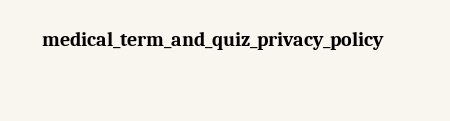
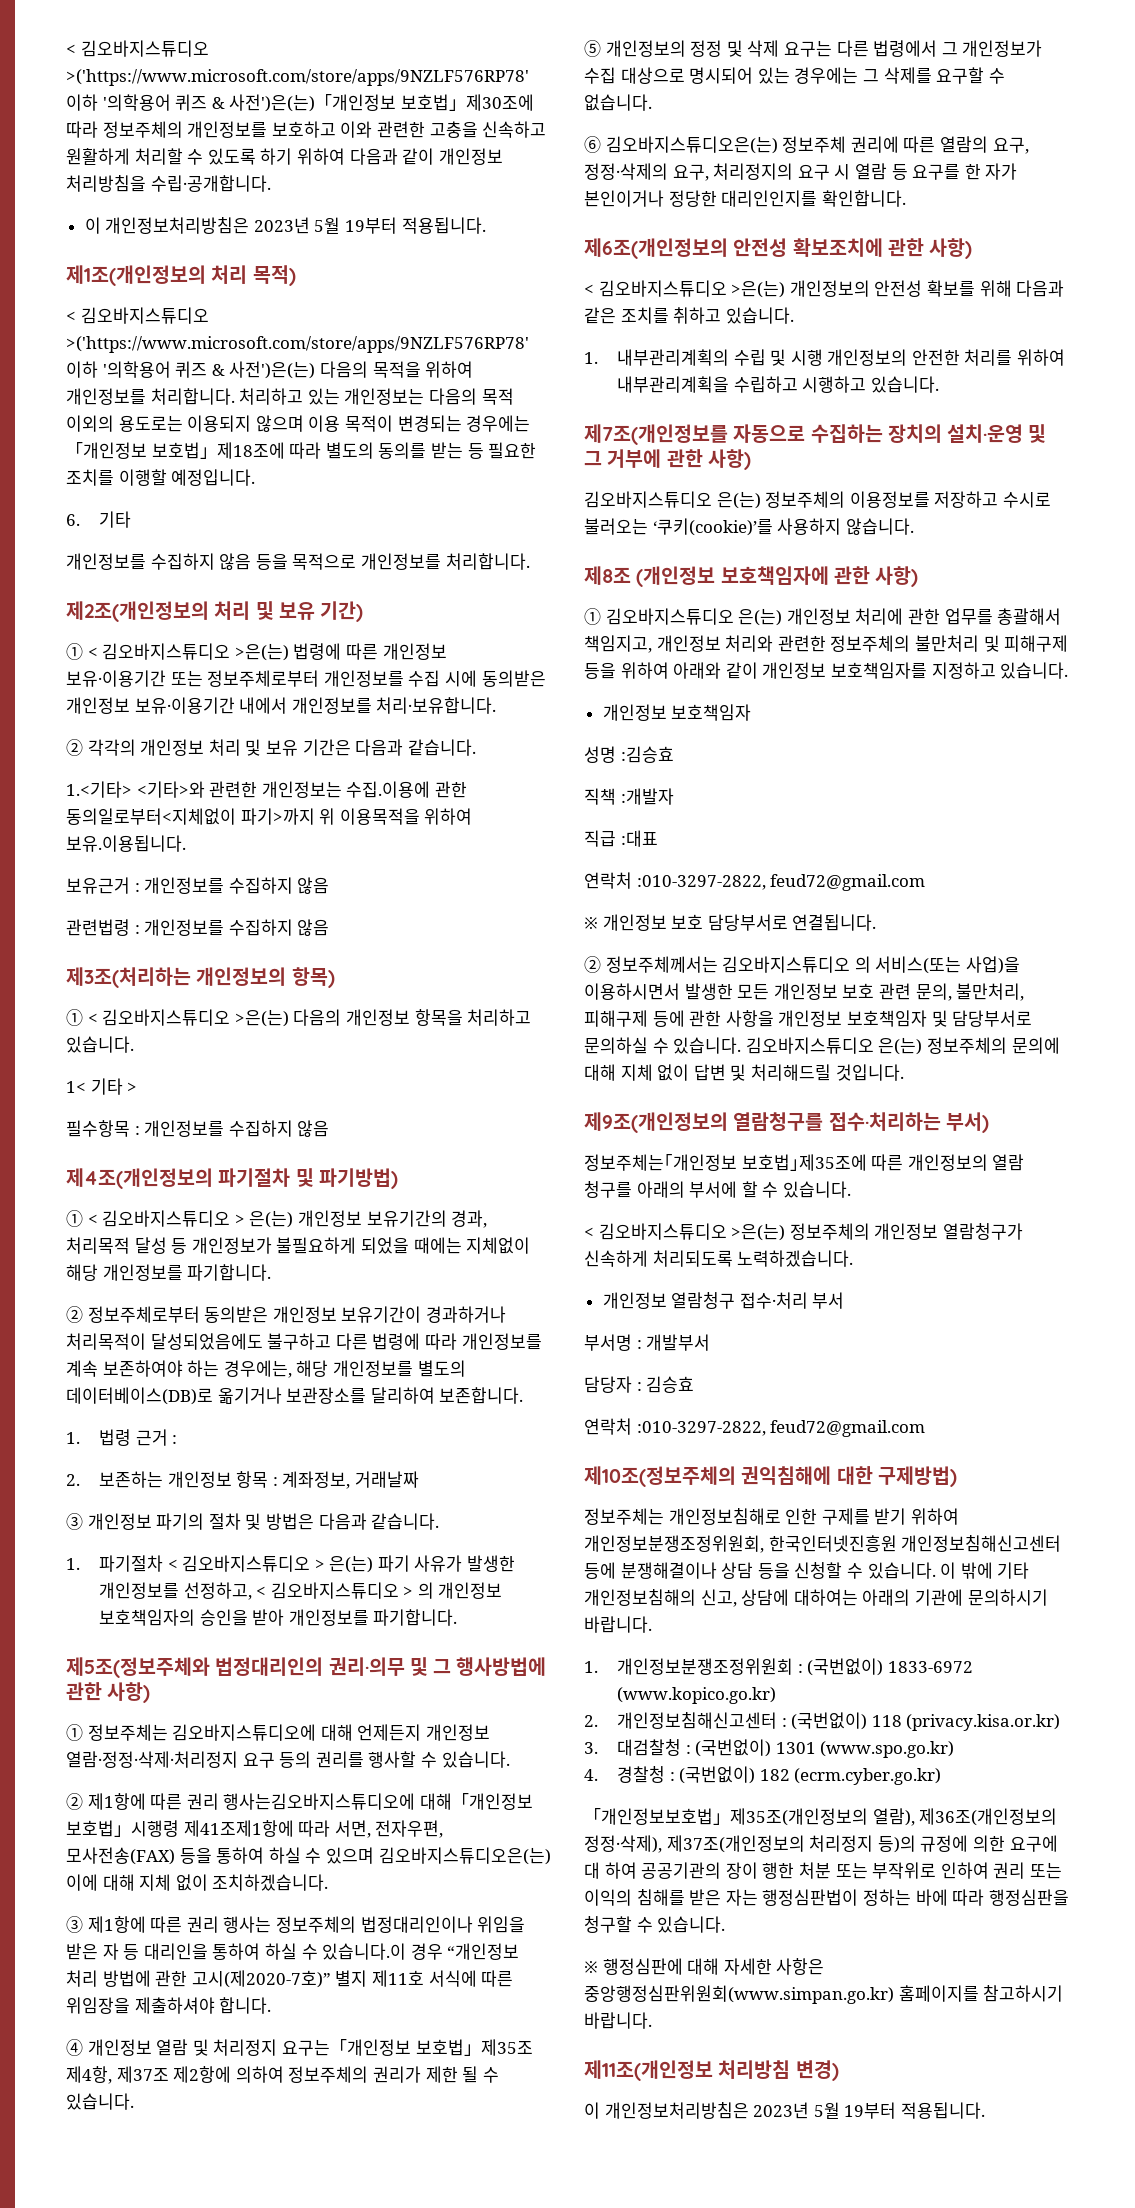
[42,31,384,50] medical_term_and_quiz_privacy_policy -> [66,40,209,57] [66,69,529,86] [66,94,534,112] [66,121,547,138] [66,148,503,165] [66,175,271,192] [84,217,486,234] [66,265,296,286] [66,307,209,324] [66,336,529,353] [66,361,474,379] [66,388,514,405] [66,415,531,432] [66,442,537,459] [66,469,256,486] [66,511,131,528] [66,553,530,570] [66,601,364,622] [66,643,447,661] [66,670,546,687] [66,697,497,714] [66,739,476,756] [66,781,467,798] [66,808,473,825] [66,835,186,852] [66,877,330,894] [66,919,330,936] [66,967,335,988] [66,1009,532,1027] [66,1036,134,1053] [66,1078,138,1095] [66,1120,330,1137] [66,1168,398,1189] [66,1210,488,1228] [66,1237,531,1254] [66,1264,272,1281] [66,1306,506,1323] [66,1333,542,1350] [66,1360,466,1378] [66,1387,524,1405] [66,1429,178,1446] [66,1471,419,1489] [66,1513,440,1530] [66,1555,516,1573] [98,1582,503,1600] [98,1609,458,1626] [66,1657,547,1678] [66,1682,151,1703] [66,1724,490,1741] [66,1751,510,1768] [66,1793,533,1810] [66,1820,444,1838] [66,1847,551,1865] [66,1874,329,1891] [66,1916,526,1933] [66,1943,520,1960] [66,1970,514,1988] [66,1997,272,2014] [66,2039,533,2056] [66,2066,499,2084] [66,2093,134,2110] [584,40,1043,57] [584,67,1005,84] [584,94,652,111] [584,136,1029,154] [584,163,1018,181] [584,190,906,207] [584,238,973,259] [584,280,1065,298] [584,307,794,324] [584,349,1066,366] [616,376,939,393] [584,424,1047,445] [584,449,751,470] [584,491,1051,509] [584,518,914,536] [584,566,919,587] [584,608,1062,626] [584,635,1069,653] [584,662,1069,679] [602,704,752,721] [584,746,674,763] [584,788,674,805] [584,830,658,847] [584,872,926,891] [584,914,877,931] [584,956,1020,974] [584,983,1025,1001] [584,1010,1033,1027] [584,1037,1060,1055] [584,1064,904,1081] [584,1112,989,1133] [584,1154,1025,1171] [584,1181,851,1198] [584,1223,1023,1241] [584,1250,854,1267] [602,1292,845,1309] [584,1334,711,1351] [584,1376,695,1393] [584,1418,926,1437] [584,1466,957,1487] [584,1508,959,1525] [584,1535,1062,1553] [584,1562,1030,1579] [584,1589,1048,1607] [584,1616,652,1633] [584,1658,973,1676] [616,1687,776,1704] [584,1712,1061,1731] [584,1739,955,1758] [584,1766,942,1785] [584,1808,1058,1826] [584,1835,1058,1853] [584,1862,1062,1879] [584,1889,1069,1906] [584,1916,726,1933] [584,1958,825,1975] [584,1985,1064,2004] [584,2012,652,2029] [584,2060,839,2081] [584,2102,985,2119] < 김오바지스튜디오 >('https://www.microsoft.com/store/apps/9NZLF576RP78' 이하 '의학용어 퀴즈 & 사전')은(는)「개인정보 보호법」제30조에 따라 정보주체의 개인정보를 보호하고 이와 관련한 고충을 신속하고 원활하게 처리할 수 있도록 하기 위하여 다음과 같이 개인정보 처리방침을 수립·공개합니다. // 이 개인정보처리방침은 2023년 5월 19부터 적용됩니다. // 제1조(개인정보의 처리 목적) // < 김오바지스튜디오 >('https://www.microsoft.com/store/apps/9NZLF576RP78' 이하 '의학용어 퀴즈 & 사전')은(는) 다음의 목적을 위하여 개인정보를 처리합니다. 처리하고 있는 개인정보는 다음의 목적 이외의 용도로는 이용되지 않으며 이용 목적이 변경되는 경우에는「개인정보 보호법」제18조에 따라 별도의 동의를 받는 등 필요한 조치를 이행할 예정입니다. // 6. 기타 // 개인정보를 수집하지 않음 등을 목적으로 개인정보를 처리합니다. // 제2조(개인정보의 처리 및 보유 기간) // ① < 김오바지스튜디오 >은(는) 법령에 따른 개인정보 보유·이용기간 또는 정보주체로부터 개인정보를 수집 시에 동의받은 개인정보 보유·이용기간 내에서 개인정보를 처리·보유합니다. // ② 각각의 개인정보 처리 및 보유 기간은 다음과 같습니다. // 1.<기타> <기타>와 관련한 개인정보는 수집.이용에 관한 동의일로부터<지체없이 파기>까지 위 이용목적을 위하여 보유.이용됩니다. // 보유근거 : 개인정보를 수집하지 않음 // 관련법령 : 개인정보를 수집하지 않음 // 제3조(처리하는 개인정보의 항목) // ① < 김오바지스튜디오 >은(는) 다음의 개인정보 항목을 처리하고 있습니다. // 1< 기타 > // 필수항목 : 개인정보를 수집하지 않음 // 제4조(개인정보의 파기절차 및 파기방법) // ① < 김오바지스튜디오 > 은(는) 개인정보 보유기간의 경과, 처리목적 달성 등 개인정보가 불필요하게 되었을 때에는 지체없이 해당 개인정보를 파기합니다. // ② 정보주체로부터 동의받은 개인정보 보유기간이 경과하거나 처리목적이 달성되었음에도 불구하고 다른 법령에 따라 개인정보를 계속 보존하여야 하는 경우에는, 해당 개인정보를 별도의 데이터베이스(DB)로 옮기거나 보관장소를 달리하여 보존합니다. // 1. 법령 근거 : // 2. 보존하는 개인정보 항목 : 계좌정보, 거래날짜 // ③ 개인정보 파기의 절차 및 방법은 다음과 같습니다. // 1. 파기절차 < 김오바지스튜디오 > 은(는) 파기 사유가 발생한 개인정보를 선정하고, < 김오바지스튜디오 > 의 개인정보 보호책임자의 승인을 받아 개인정보를 파기합니다. // 제5조(정보주체와 법정대리인의 권리·의무 및 그 행사방법에 관한 사항) // ① 정보주체는 김오바지스튜디오에 대해 언제든지 개인정보 열람·정정·삭제·처리정지 요구 등의 권리를 행사할 수 있습니다. // ② 제1항에 따른 권리 행사는김오바지스튜디오에 대해「개인정보 보호법」시행령 제41조제1항에 따라 서면, 전자우편, 모사전송(FAX) 등을 통하여 하실 수 있으며 김오바지스튜디오은(는) 이에 대해 지체 없이 조치하겠습니다. // ③ 제1항에 따른 권리 행사는 정보주체의 법정대리인이나 위임을 받은 자 등 대리인을 통하여 하실 수 있습니다.이 경우 “개인정보 처리 방법에 관한 고시(제2020-7호)” 별지 제11호 서식에 따른 위임장을 제출하셔야 합니다. // ④ 개인정보 열람 및 처리정지 요구는「개인정보 보호법」제35조 제4항, 제37조 제2항에 의하여 정보주체의 권리가 제한 될 수 있습니다. // ⑤ 개인정보의 정정 및 삭제 요구는 다른 법령에서 그 개인정보가 수집 대상으로 명시되어 있는 경우에는 그 삭제를 요구할 수 없습니다. // ⑥ 김오바지스튜디오은(는) 정보주체 권리에 따른 열람의 요구, 정정·삭제의 요구, 처리정지의 요구 시 열람 등 요구를 한 자가 본인이거나 정당한 대리인인지를 확인합니다. // 제6조(개인정보의 안전성 확보조치에 관한 사항) // < 김오바지스튜디오 >은(는) 개인정보의 안전성 확보를 위해 다음과 같은 조치를 취하고 있습니다. // 1. 내부관리계획의 수립 및 시행 개인정보의 안전한 처리를 위하여 내부관리계획을 수립하고 시행하고 있습니다. // 제7조(개인정보를 자동으로 수집하는 장치의 설치·운영 및 그 거부에 관한 사항) // 김오바지스튜디오 은(는) 정보주체의 이용정보를 저장하고 수시로 불러오는 ‘쿠키(cookie)’를 사용하지 않습니다. // 제8조 (개인정보 보호책임자에 관한 사항) // ① 김오바지스튜디오 은(는) 개인정보 처리에 관한 업무를 총괄해서 책임지고, 개인정보 처리와 관련한 정보주체의 불만처리 및 피해구제 등을 위하여 아래와 같이 개인정보 보호책임자를 지정하고 있습니다. // 개인정보 보호책임자 // 성명 :김승효 // 직책 :개발자 // 직급 :대표 // 연락처 :010-3297-2822, feud72@gmail.com // ※ 개인정보 보호 담당부서로 연결됩니다. // ② 정보주체께서는 김오바지스튜디오 의 서비스(또는 사업)을 이용하시면서 발생한 모든 개인정보 보호 관련 문의, 불만처리, 피해구제 등에 관한 사항을 개인정보 보호책임자 및 담당부서로 문의하실 수 있습니다. 김오바지스튜디오 은(는) 정보주체의 문의에 대해 지체 없이 답변 및 처리해드릴 것입니다. // 제9조(개인정보의 열람청구를 접수·처리하는 부서) // 정보주체는｢개인정보 보호법｣제35조에 따른 개인정보의 열람 청구를 아래의 부서에 할 수 있습니다. // < 김오바지스튜디오 >은(는) 정보주체의 개인정보 열람청구가 신속하게 처리되도록 노력하겠습니다. // 개인정보 열람청구 접수·처리 부서 // 부서명 : 개발부서 // 담당자 : 김승효 // 연락처 :010-3297-2822, feud72@gmail.com // 제10조(정보주체의 권익침해에 대한 구제방법) // 정보주체는 개인정보침해로 인한 구제를 받기 위하여 개인정보분쟁조정위원회, 한국인터넷진흥원 개인정보침해신고센터 등에 분쟁해결이나 상담 등을 신청할 수 있습니다. 이 밖에 기타 개인정보침해의 신고, 상담에 대하여는 아래의 기관에 문의하시기 바랍니다. // 1. 개인정보분쟁조정위원회 : (국번없이) 1833-6972 (www.kopico.go.kr) // 2. 개인정보침해신고센터 : (국번없이) 118 (privacy.kisa.or.kr) // 3. 대검찰청 : (국번없이) 1301 (www.spo.go.kr) // 4. 경찰청 : (국번없이) 182 (ecrm.cyber.go.kr) // 「개인정보보호법」제35조(개인정보의 열람), 제36조(개인정보의 정정·삭제), 제37조(개인정보의 처리정지 등)의 규정에 의한 요구에 대 하여 공공기관의 장이 행한 처분 또는 부작위로 인하여 권리 또는 이익의 침해를 받은 자는 행정심판법이 정하는 바에 따라 행정심판을 청구할 수 있습니다. // ※ 행정심판에 대해 자세한 사항은 중앙행정심판위원회(www.simpan.go.kr) 홈페이지를 참고하시기 바랍니다. // 제11조(개인정보 처리방침 변경) // 이 개인정보처리방침은 2023년 5월 19부터 적용됩니다.

